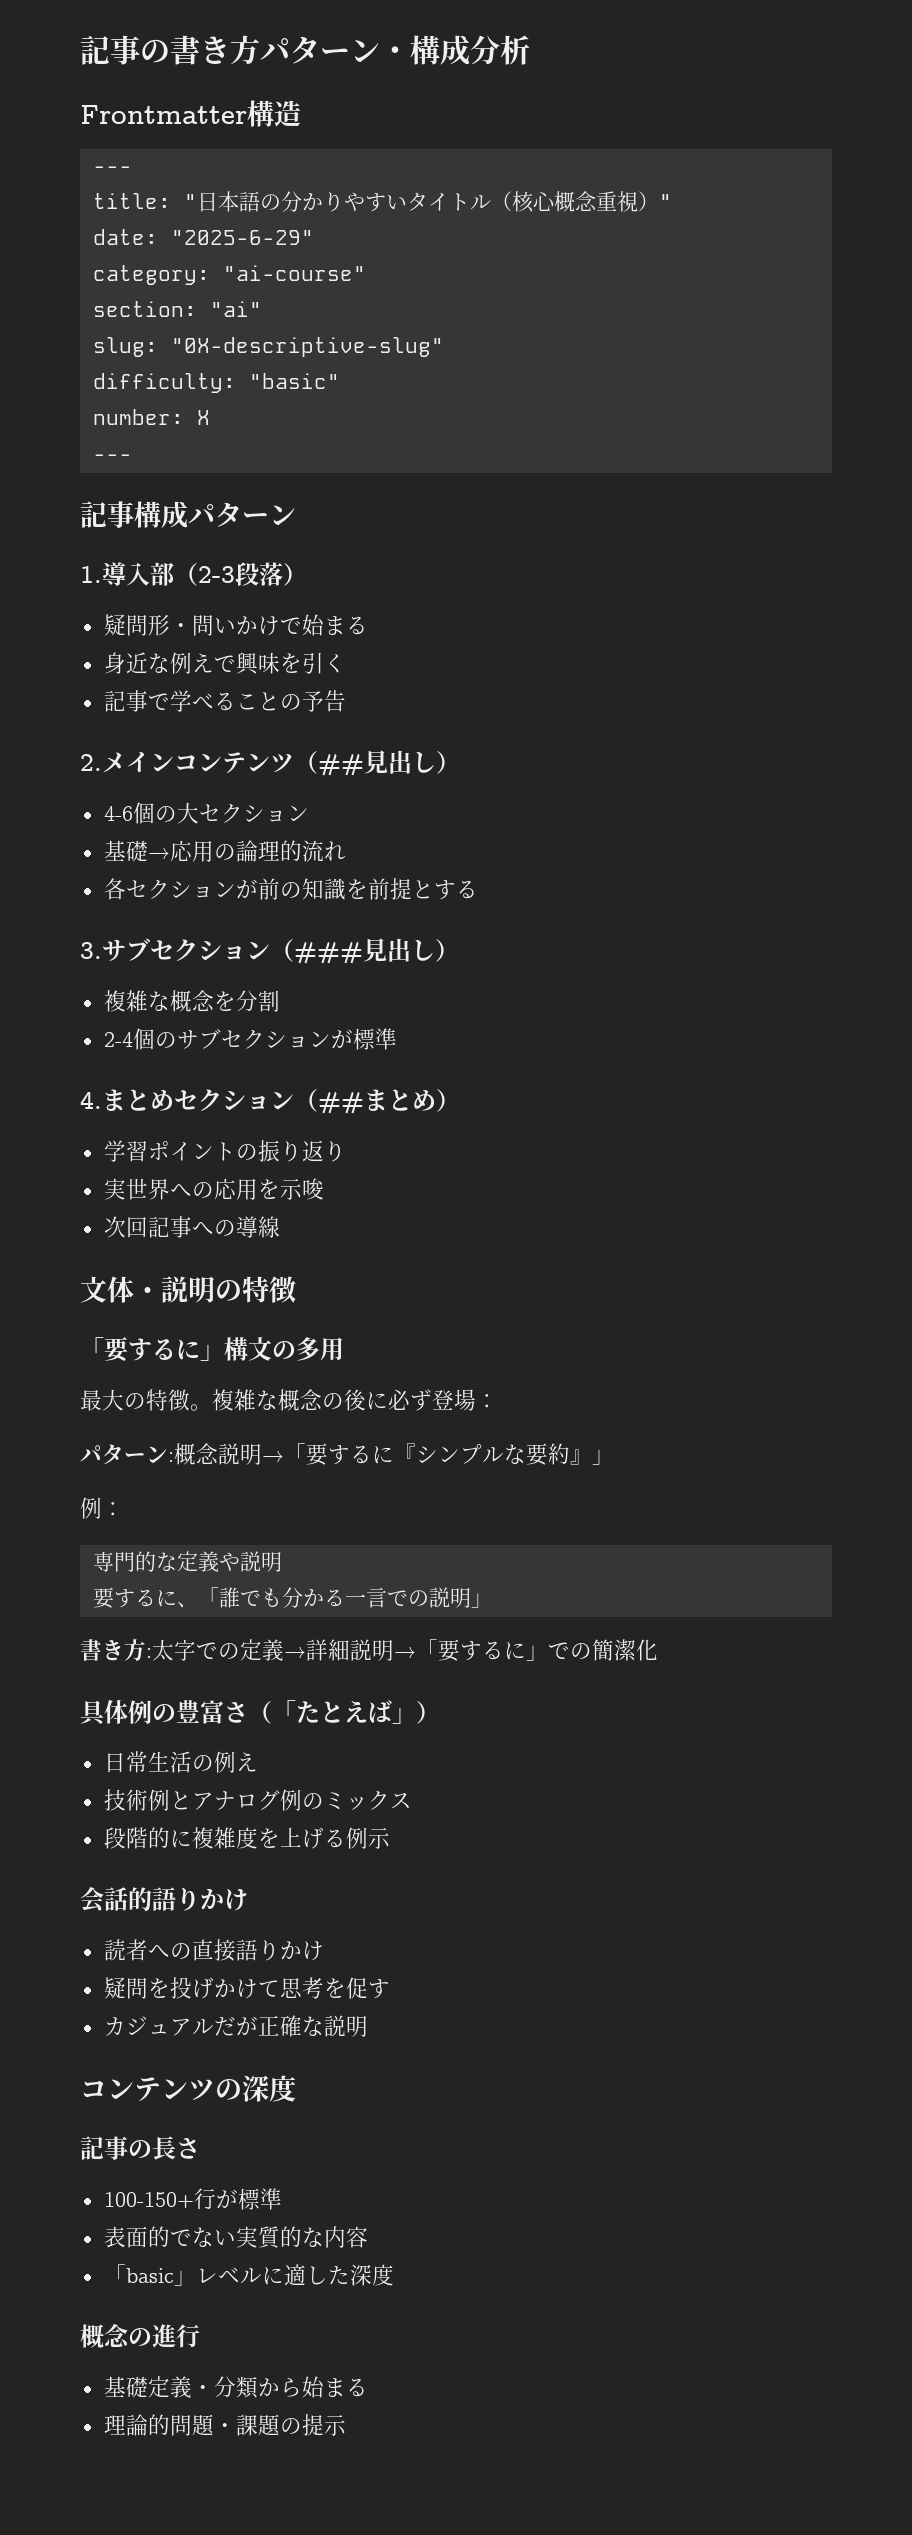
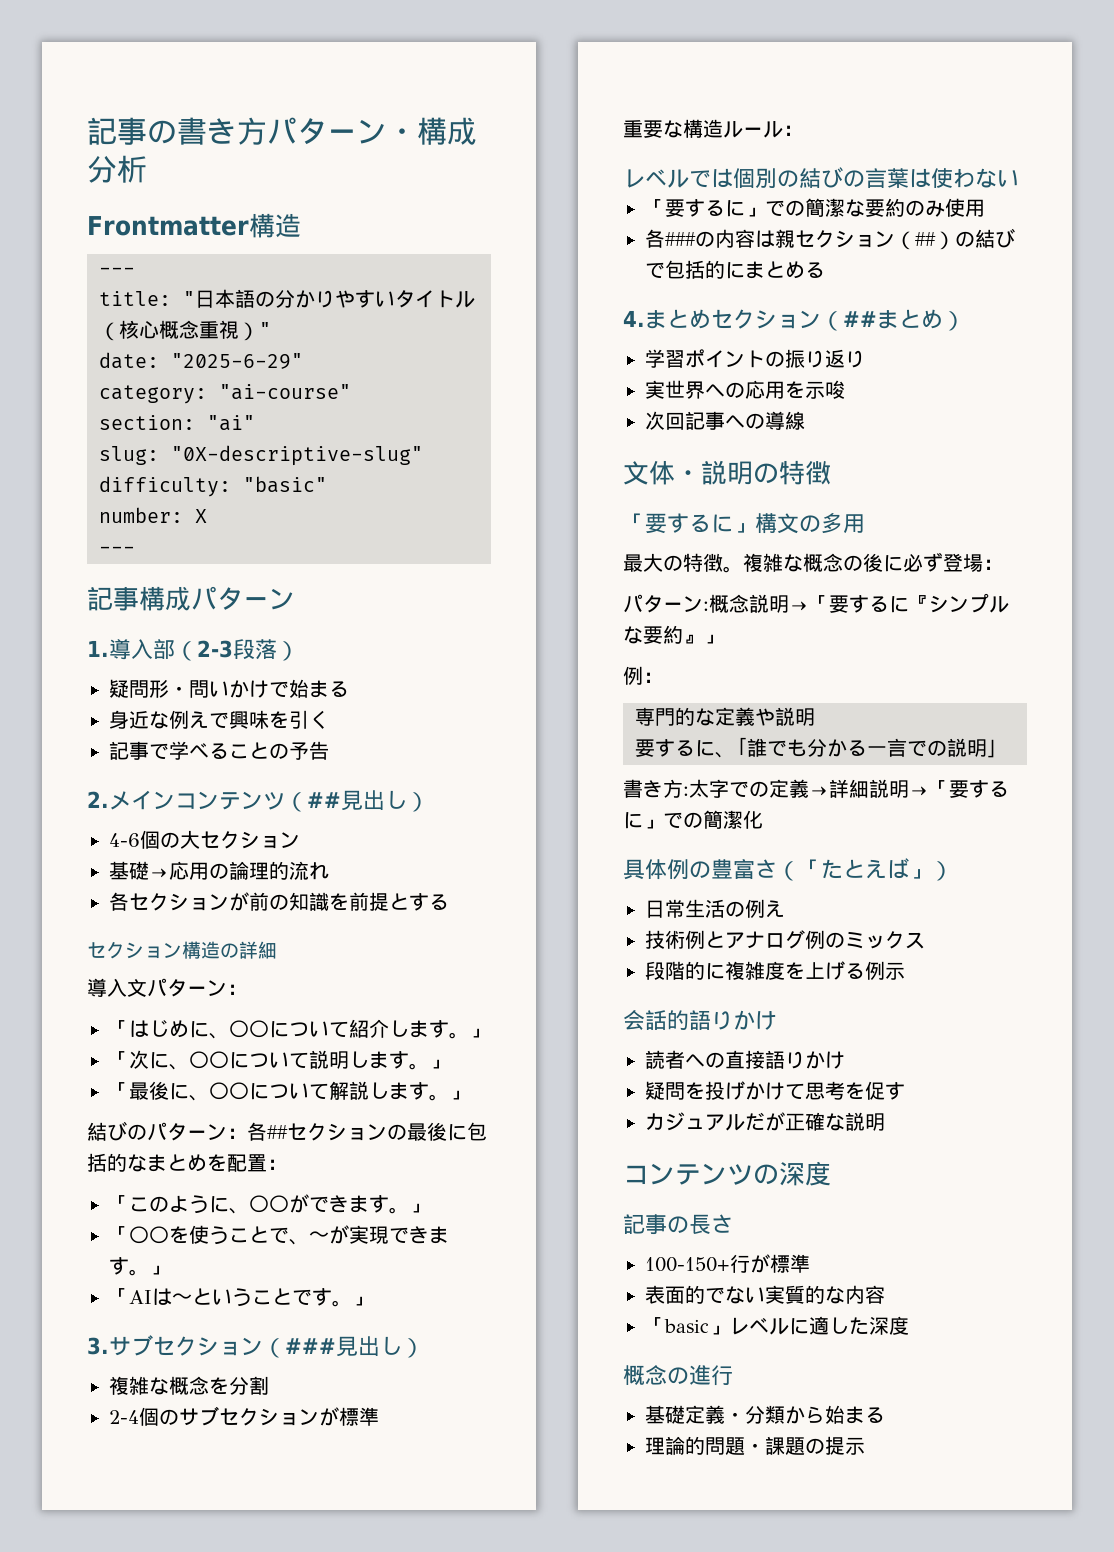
(478, 889) none -> [87,941,277,959] [87,978,247,997] [109,1019,489,1039] [109,1050,449,1070] [109,1081,469,1101] [87,1121,487,1141] [87,1153,287,1172] [109,1194,429,1214] [109,1225,449,1245] [109,1257,169,1276] [109,1288,372,1307] // セクション構造の詳細 // 導入文パターン： // 「はじめに、〇〇について紹介します。」 // 「次に、〇〇について説明します。」 // 「最後に、〇〇について解説します。」 // 結びのパターン：各##セクションの最後に包括的なまとめを配置： // 「このように、〇〇ができます。」 // 「〇〇を使うことで、〜が実現できます。」 // 「AIは〜ということです。」
(397, 1039) none -> [623,119,803,138] [623,167,1019,188] [645,198,985,217] [645,228,1015,250] [645,260,825,279] // 重要な構造ルール： // レベルでは個別の結びの言葉は使わない // 「要するに」での簡潔な要約のみ使用 // 各###の内容は親セクション（##）の結びで包括的にまとめる

